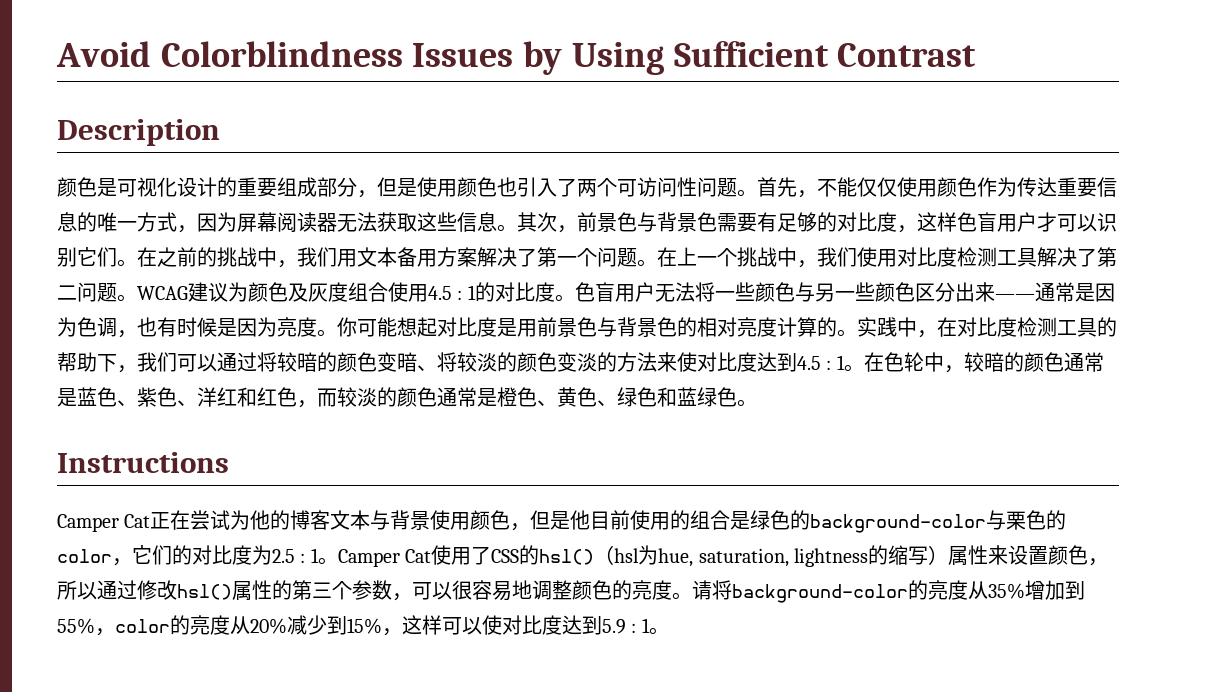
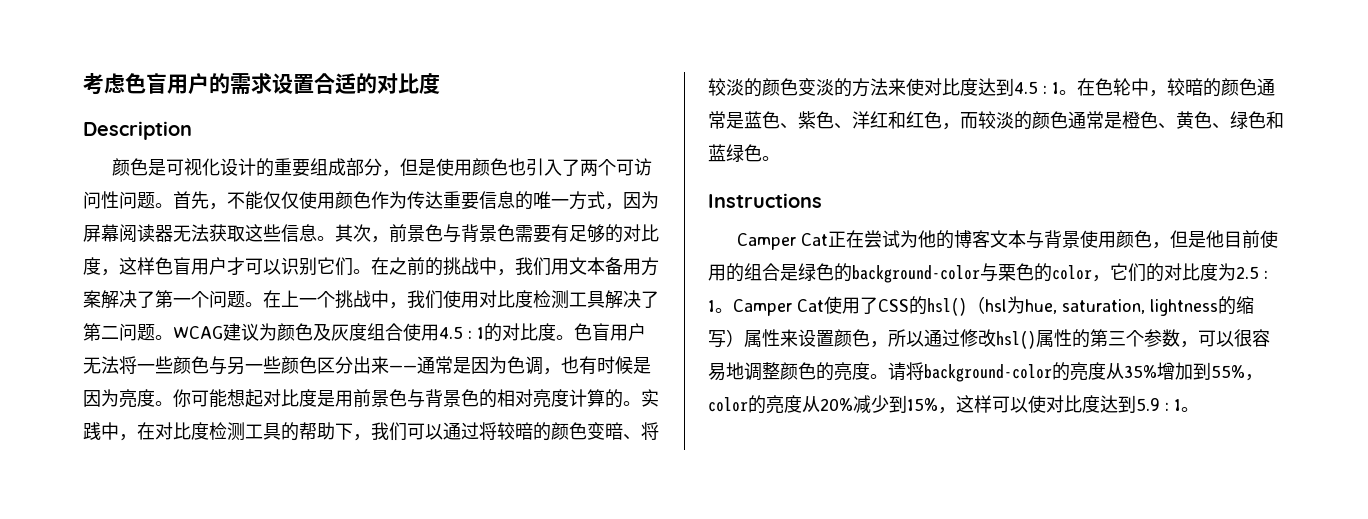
[56,41,977,75] Avoid Colorblindness Issues by Using Sufficient Contrast -> [83,73,440,95] 考虑色盲用户的需求设置合适的对比度

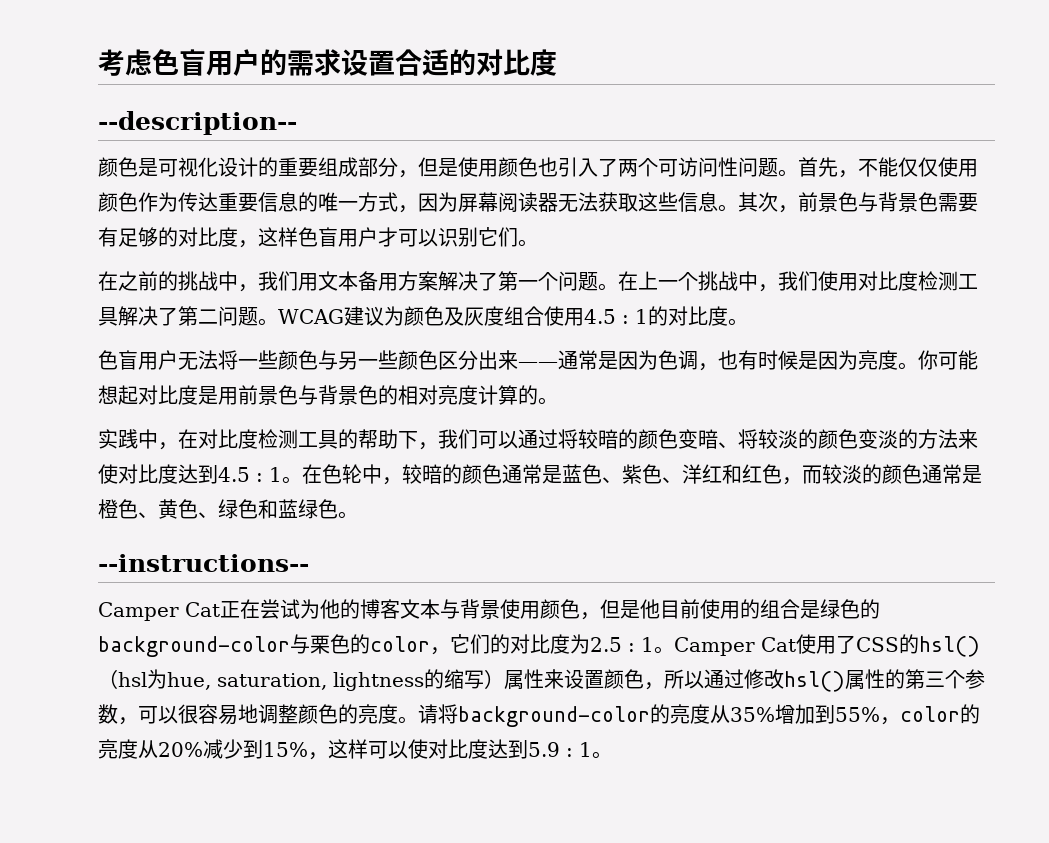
[83,121,192,140] Description -> [98,111,297,135] --description--
(371, 271) none -> (538, 243) //
(574, 337) none -> (748, 322) //
(641, 403) none -> (558, 401) //
[708,193,822,208] Instructions -> [98,554,309,572] --instructions--

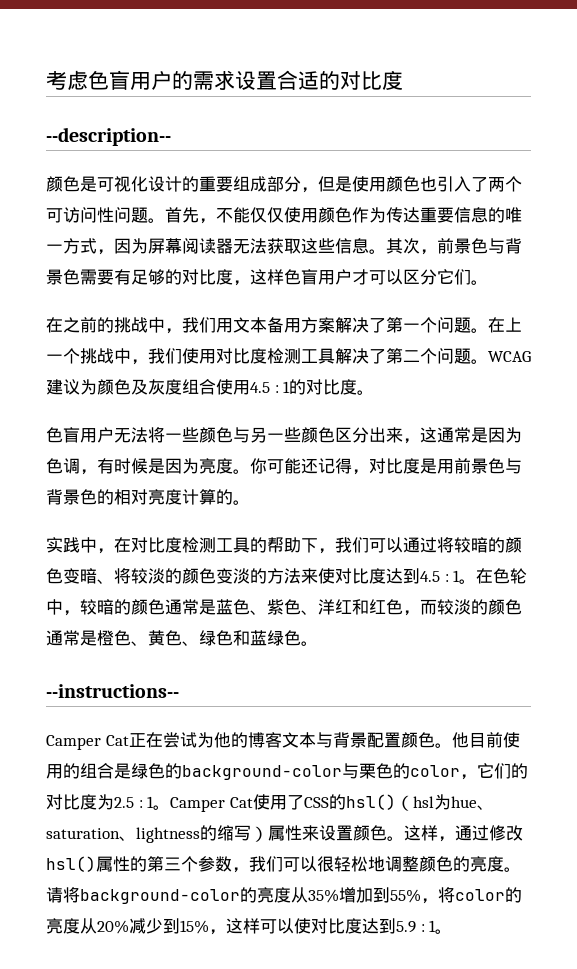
[438,227,478,247] 识别 -> [403,269,437,285] 区分
(218, 316) none -> [420,348,437,364] 个
[518,362,558,368] —— -> [403,427,437,444] ，这
[718,350,738,370] 也 -> (97, 472) none
[98,385,138,405] 想起 -> [301,458,369,475] 还记得，
[500,599,640,620] 使用颜色，但是 -> [366,732,452,748] 配置颜色。
[167,672,327,690] hue, saturation, -> [450,796,494,810] [46,828,136,841] hue、saturation、
[644,669,704,690] ，所以 -> [387,825,455,842] 。这样，
[138,704,238,725] 可以很容易 -> [249,856,368,872] 我们可以很轻松
(900, 721) none -> [438,887,455,903] 将

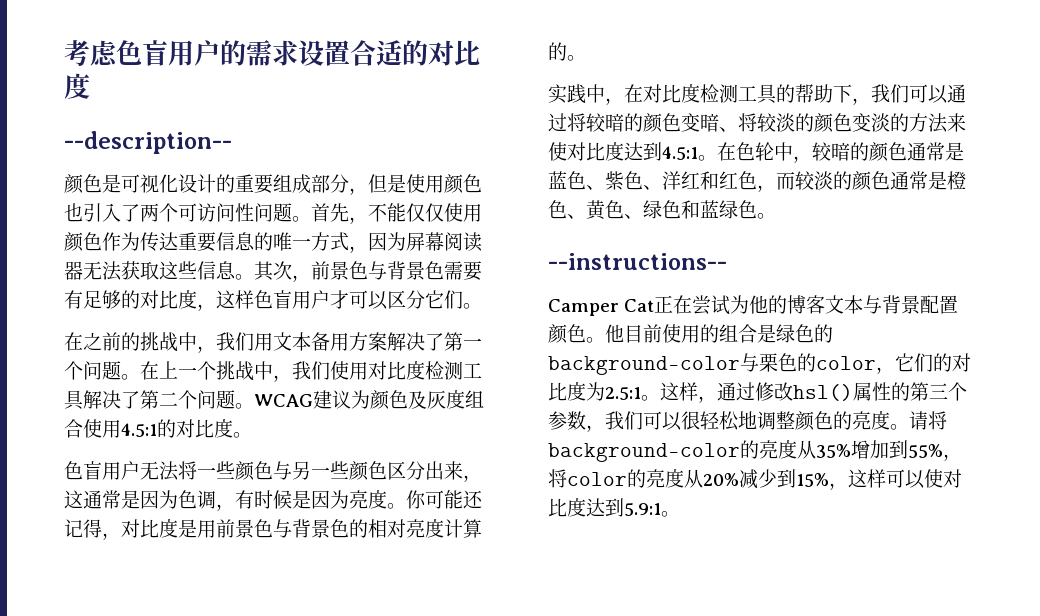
[250,381,291,393] 4.5 : 1 -> [121,423,157,437] 4.5:1
[420,570,461,582] 4.5 : 1 -> [662,146,698,160] 4.5:1
[114,794,494,812] [46,825,387,843] 2.5 : 1。Camper Cat使用了CSS的hsl()（hsl为hue、saturation、lightness的缩写）属性来设置颜色 -> [605,387,641,400] 2.5:1
[396,920,437,933] 5.9 : 1 -> [624,503,661,516] 5.9:1

